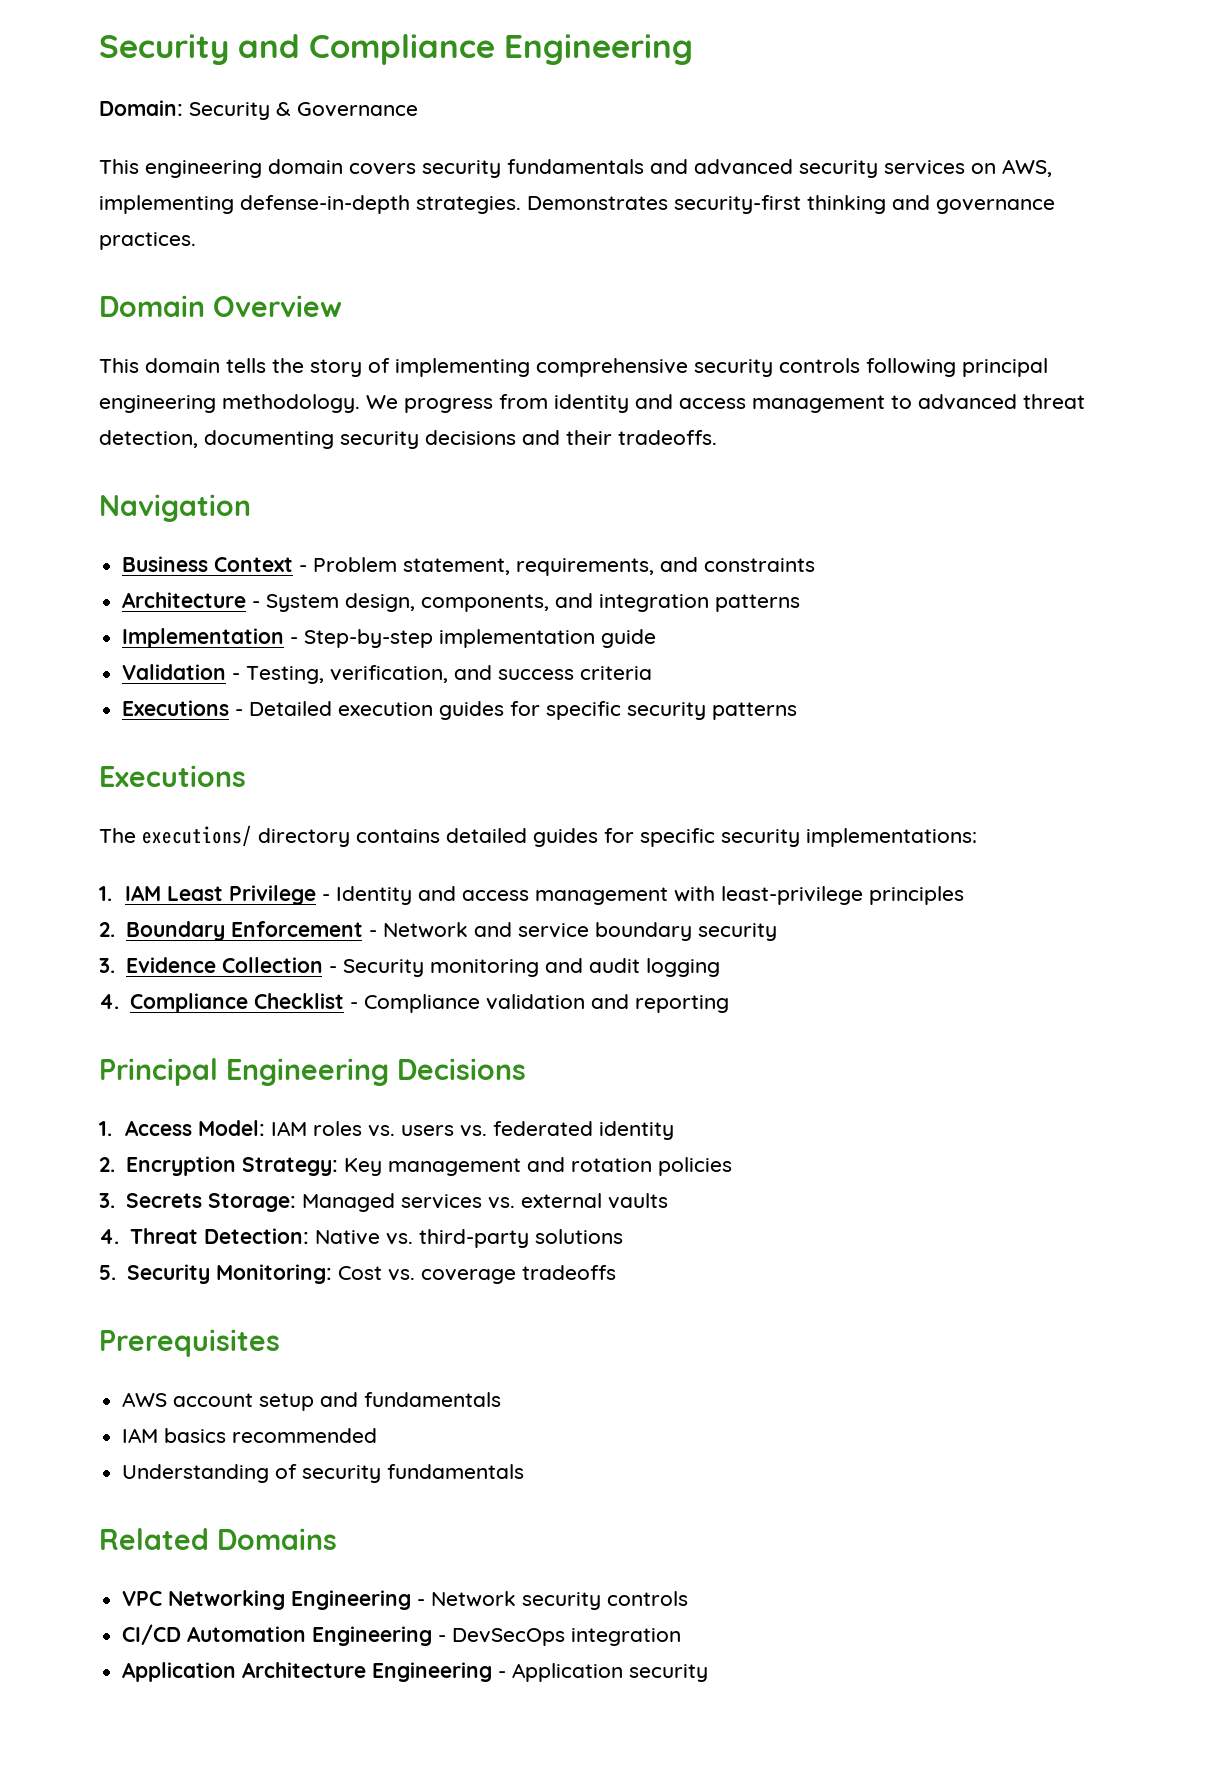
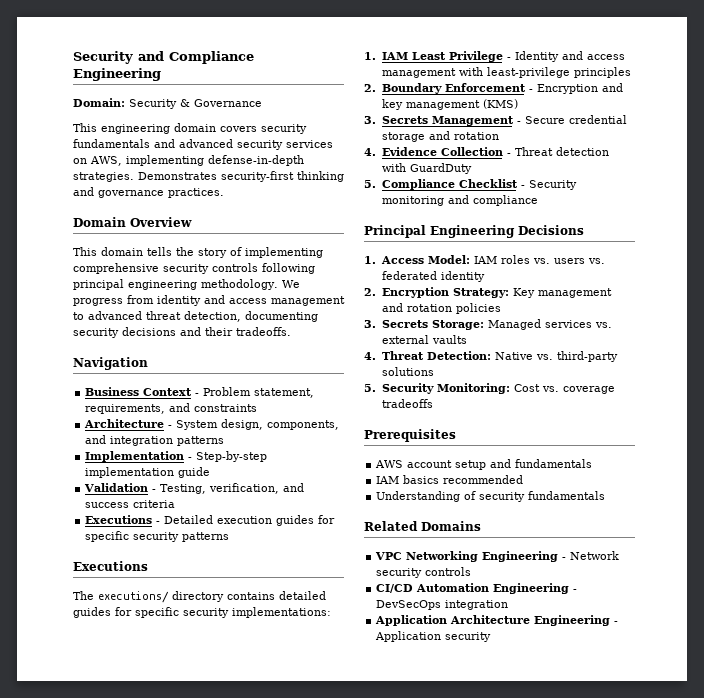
[382,922,777,941] [99,957,720,977] [99,993,729,1013] Network and service boundary security // 3. Evidence Collection - Security monitoring and audit logging // 4. Compliance Checklist - Compliance validation and reporting -> [536,83,623,94] [381,99,518,110] [364,115,627,126] [381,131,499,142] [364,147,609,156] [381,163,472,174] [364,179,577,190] [381,195,538,206] Encryption and key management (KMS) // 3. Secrets Management - Secure credential storage and rotation // 4. Evidence Collection - Threat detection with GuardDuty // 5. Compliance Checklist - Security monitoring and compliance

